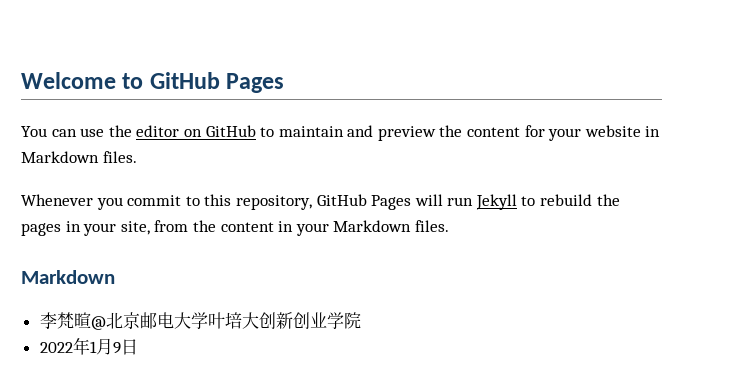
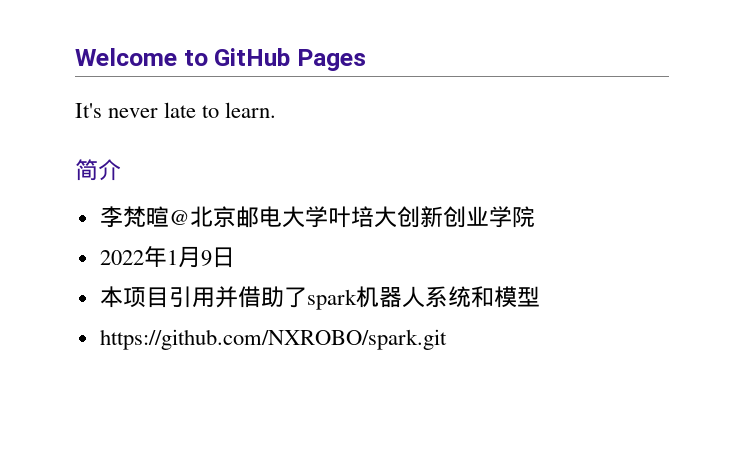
[21,125,661,141] [21,151,137,163] [21,194,620,210] [21,220,449,236] [21,270,115,284] You can use the editor on GitHub to maintain and preview the content for your website in Markdown files. // Whenever you commit to this repository, GitHub Pages will run Jekyll to rebuild the pages in your site, from the content in your Markdown files. // Markdown -> [75,102,277,118] [75,159,121,181] It's never late to learn. // 简介
(138, 347) none -> [99,286,540,310] [99,329,447,350] // 本项目引用并借助了spark机器人系统和模型 // https://github.com/NXROBO/spark.git

